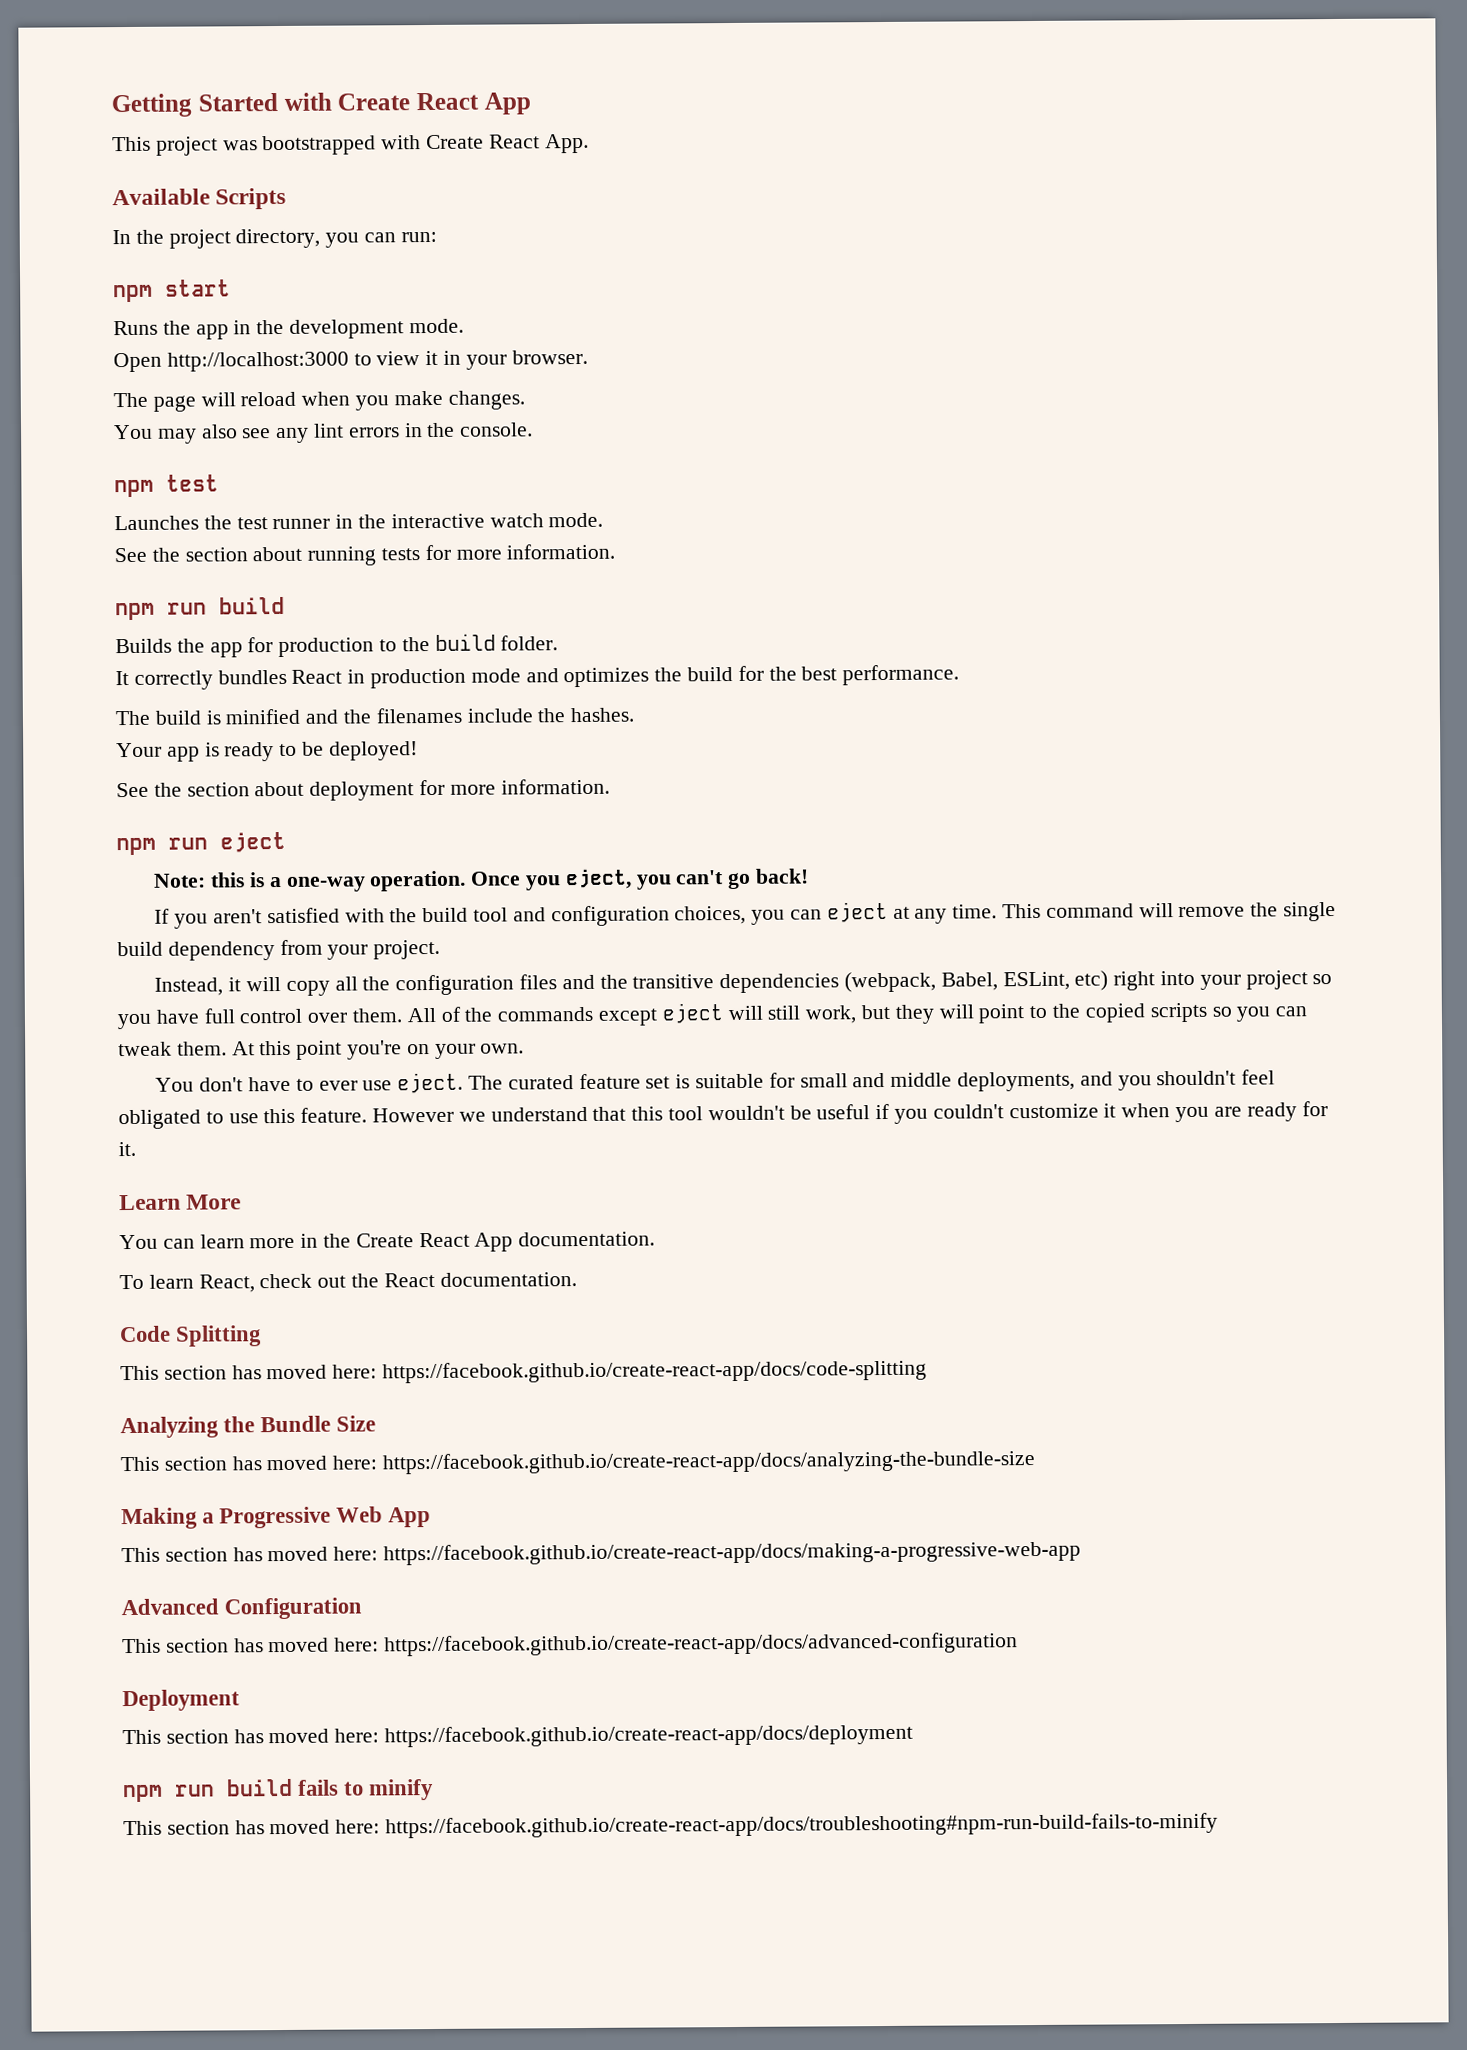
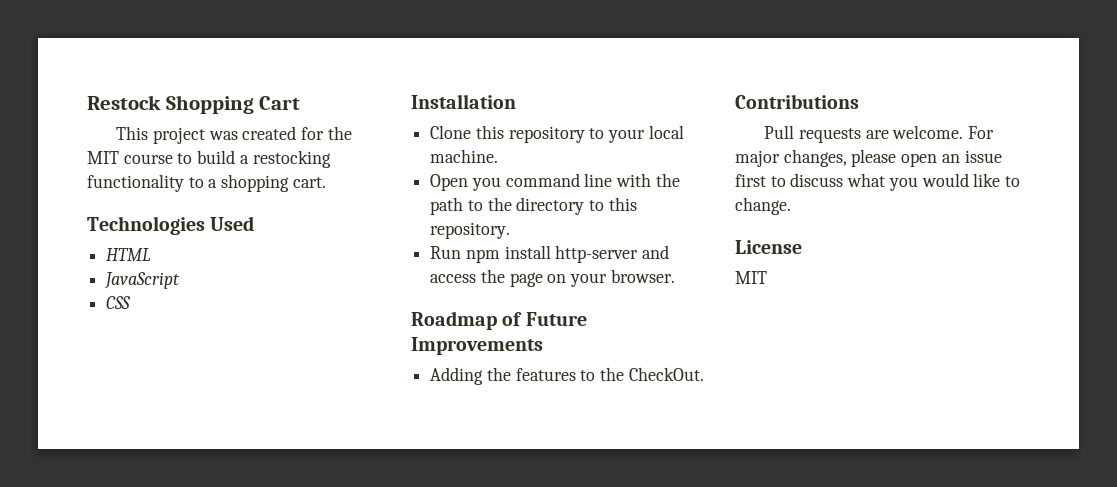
[111,92,531,118] [112,133,589,156] [112,187,287,210] [112,228,437,249] [113,279,231,303] [113,318,464,340] [113,349,588,373] [113,390,525,412] [114,422,534,444] [114,474,219,498] [114,512,604,531] [114,543,616,566] [115,596,285,621] [115,633,559,658] [115,664,960,690] [115,707,635,726] [116,741,418,762] [116,778,610,801] [116,831,286,856] [153,868,809,892] [154,901,1337,929] [117,939,441,961] [154,970,1333,996] [117,1002,1308,1030] [118,1040,525,1060] [155,1069,1276,1094] [118,1101,1328,1130] [118,1141,136,1157] [119,1194,242,1211] [119,1231,656,1252] [119,1272,577,1293] [119,1325,263,1347] [120,1359,928,1384] [120,1415,377,1439] [120,1450,1036,1475] [121,1506,432,1530] [121,1540,1082,1566] [121,1597,363,1620] [122,1632,1019,1657] [122,1689,240,1712] [122,1723,914,1748] [123,1778,435,1803] [123,1812,1219,1839] Getting Started with Create React App // This project was bootstrapped with Create React App. // Available Scripts // In the project directory, you can run: // npm start // Runs the app in the development mode. // Open http://localhost:3000 to view it in your browser. // The page will reload when you make changes. // You may also see any lint errors in the console. // npm test // Launches the test runner in the interactive watch mode. // See the section about running tests for more information. // npm run build // Builds the app for production to the build folder. // It correctly bundles React in production mode and optimizes the build for the best performance. // The build is minified and the filenames include the hashes. // Your app is ready to be deployed! // See the section about deployment for more information. // npm run eject // Note: this is a one-way operation. Once you eject, you can't go back! // If you aren't satisfied with the build tool and configuration choices, you can eject at any time. This command will remove the single build dependency from your project. // Instead, it will copy all the configuration files and the transitive dependencies (webpack, Babel, ESLint, etc) right into your project so you have full control over them. All of the commands except eject will still work, but they will point to the copied scripts so you can tweak them. At this point you're on your own. // You don't have to ever use eject. The curated feature set is suitable for small and middle deployments, and you shouldn't feel obligated to use this feature. However we understand that this tool wouldn't be useful if you couldn't customize it when you are ready for it. // Learn More // You can learn more in the Create React App documentation. // To learn React, check out the React documentation. // Code Splitting // This section has moved here: https://facebook.github.io/create-react-app/docs/code-splitting // Analyzing the Bundle Size // This section has moved here: https://facebook.github.io/create-react-app/docs/analyzing-the-bundle-size // Making a Progressive Web App // This section has moved here: https://facebook.github.io/create-react-app/docs/making-a-progressive-web-app // Advanced Configuration // This section has moved here: https://facebook.github.io/create-react-app/docs/advanced-configuration // Deployment // This section has moved here: https://facebook.github.io/create-react-app/docs/deployment // npm run build fails to minify // This section has moved here: https://facebook.github.io/create-react-app/docs/troubleshooting#npm-run-build-fails-to-minify -> [87,95,301,114] [116,126,352,144] [87,150,331,168] [87,174,326,192] [87,216,255,235] [106,248,152,261] [104,272,181,289] [106,296,132,309] [411,94,516,109] [430,125,684,143] [430,149,499,163] [430,173,680,191] [430,197,637,215] [430,222,511,239] [430,245,670,263] [430,269,675,287] [411,311,587,330] [411,337,543,355] [430,367,704,385] [735,94,859,109] [764,125,995,143] [735,149,1002,167] [735,173,1021,191] [735,197,791,215] [735,240,802,254] [735,271,767,284] Restock Shopping Cart // This project was created for the MIT course to build a restocking functionality to a shopping cart. // Technologies Used // HTML // JavaScript // CSS // Installation // Clone this repository to your local machine. // Open you command line with the path to the directory to this repository. // Run npm install http-server and access the page on your browser. // Roadmap of Future Improvements // Adding the features to the CheckOut. // Contributions // Pull requests are welcome. For major changes, please open an issue first to discuss what you would like to change. // License // MIT

